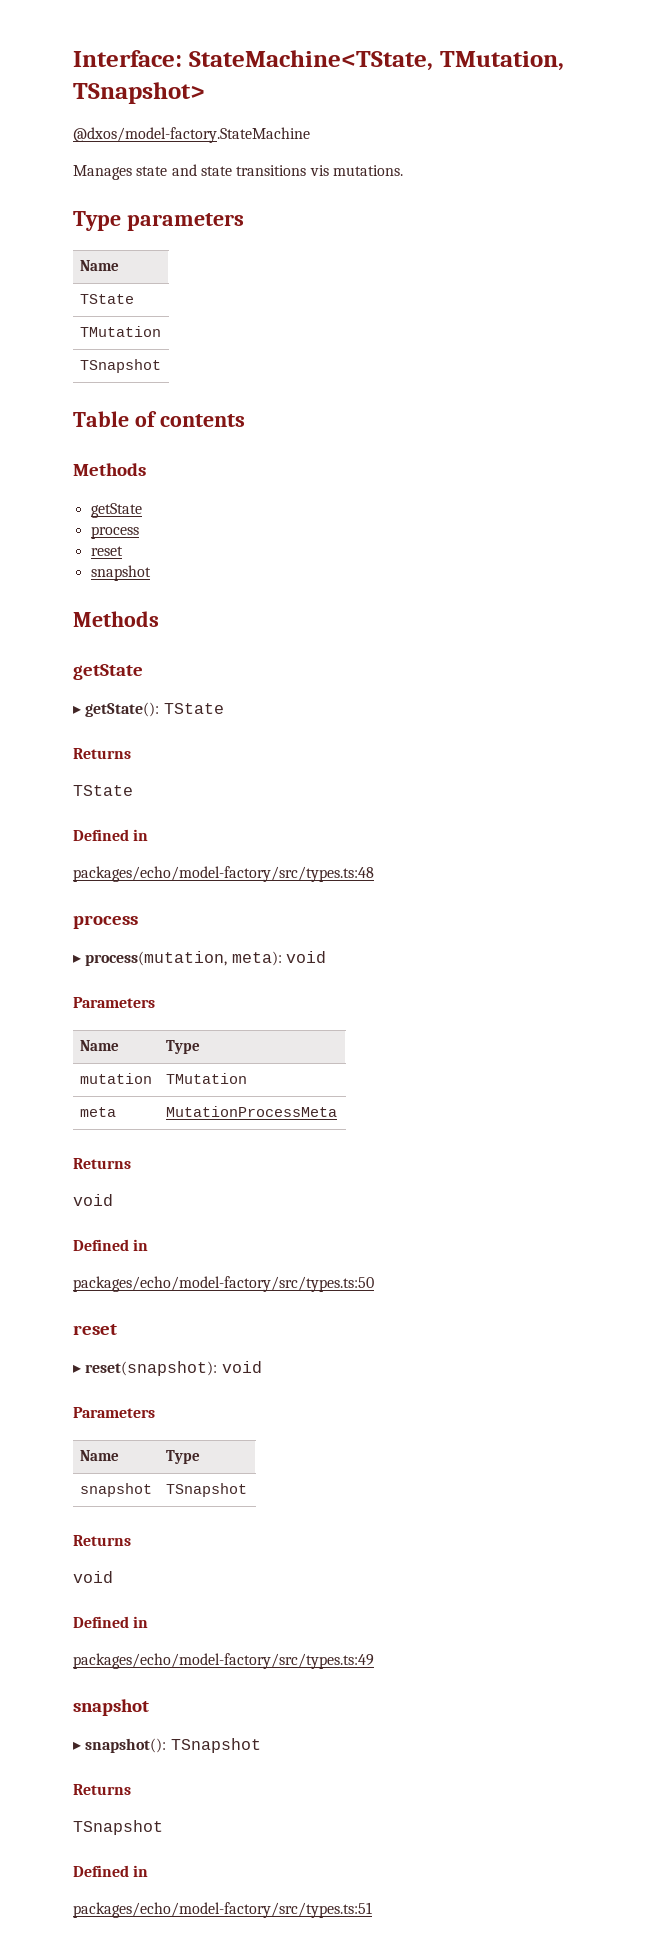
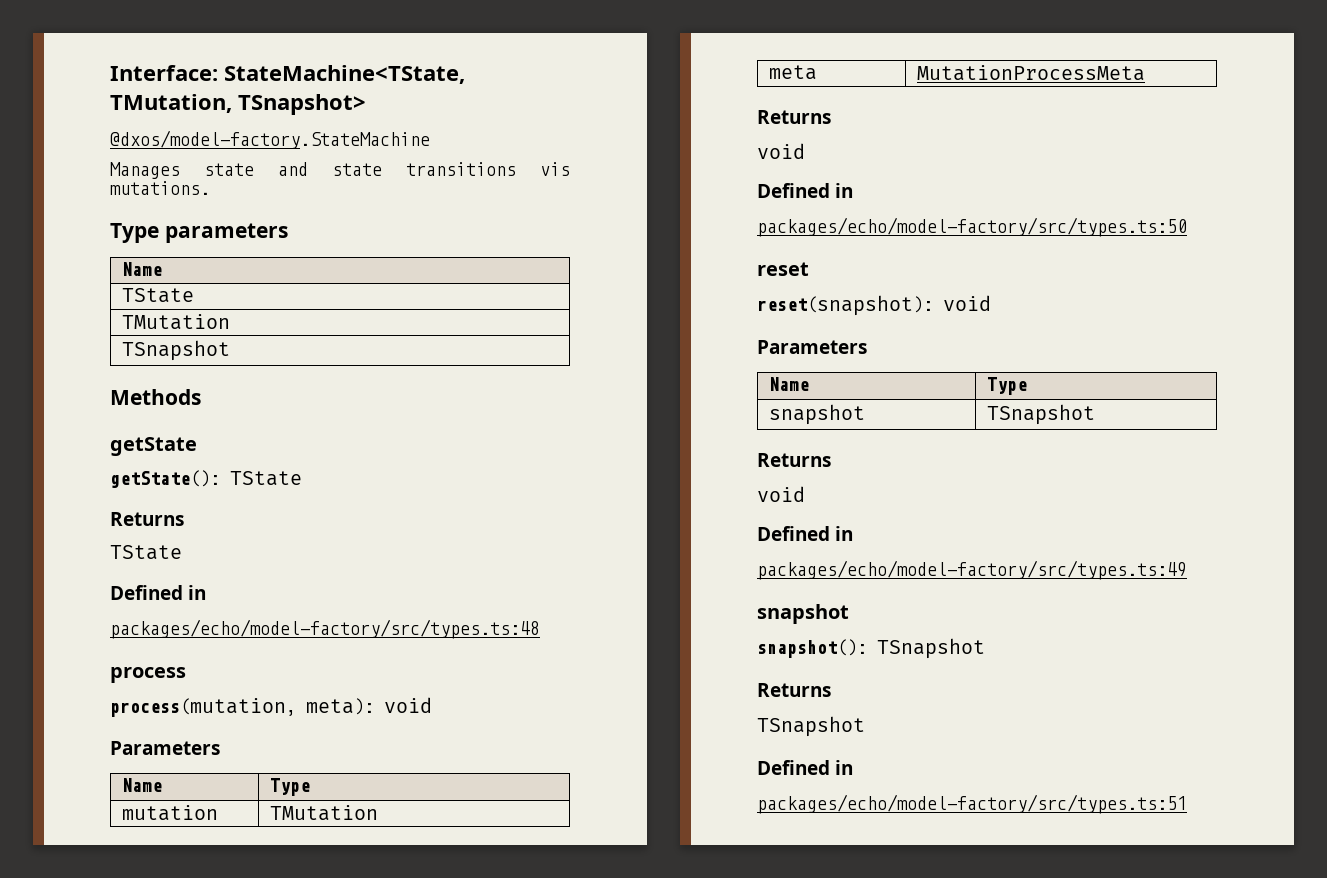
[73,411,245,427] [73,463,146,476] [90,503,142,518] [90,526,139,539] [90,546,123,556] [90,565,151,581] [73,611,159,627] [73,664,143,680] [73,705,81,714] // Table of contents // Methods // getState // process // reset // snapshot // Methods // getState // ▸ -> [110,389,201,405] [110,437,197,456] // Methods // getState //
[73,954,81,963] ▸ -> (186, 675) none
[73,1364,81,1373] ▸ -> (809, 269) none
[73,1741,81,1750] ▸ -> (849, 614) none

